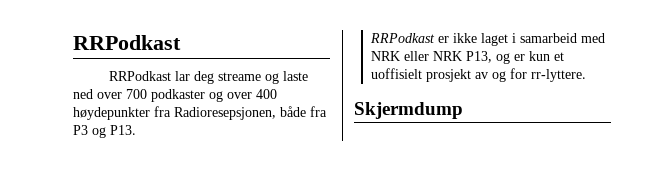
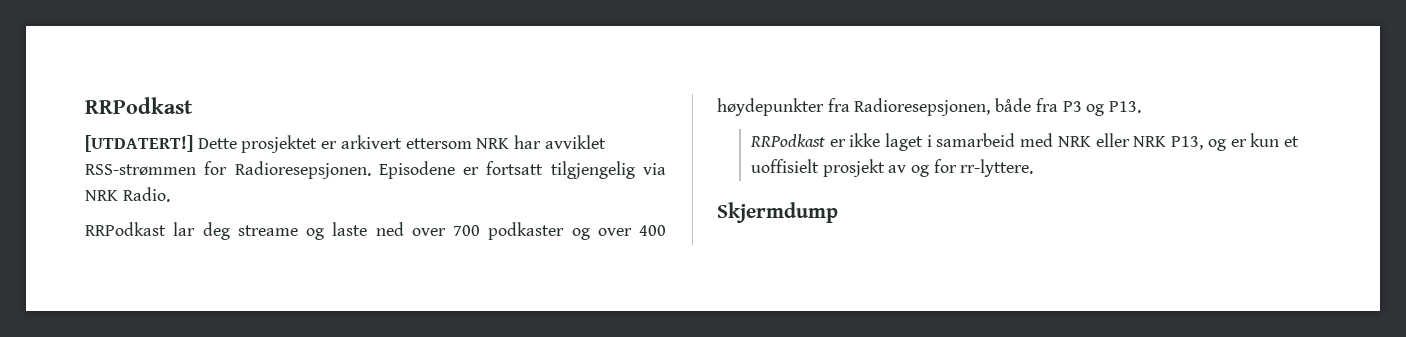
[73,35,181,50] RRPodkast -> [85,97,193,114] [85,135,606,153] [85,161,666,179] [85,187,170,202] RRPodkast // [UTDATERT!] Dette prosjektet er arkivert ettersom NRK har avviklet RSS-strømmen for Radioresepsjonen. Episodene er fortsatt tilgjengelig via NRK Radio.

